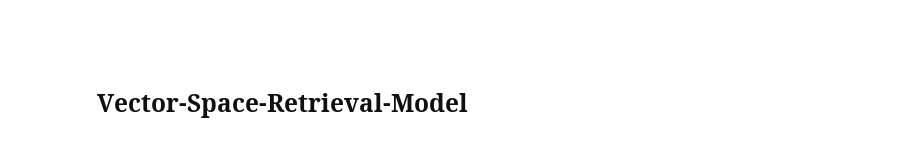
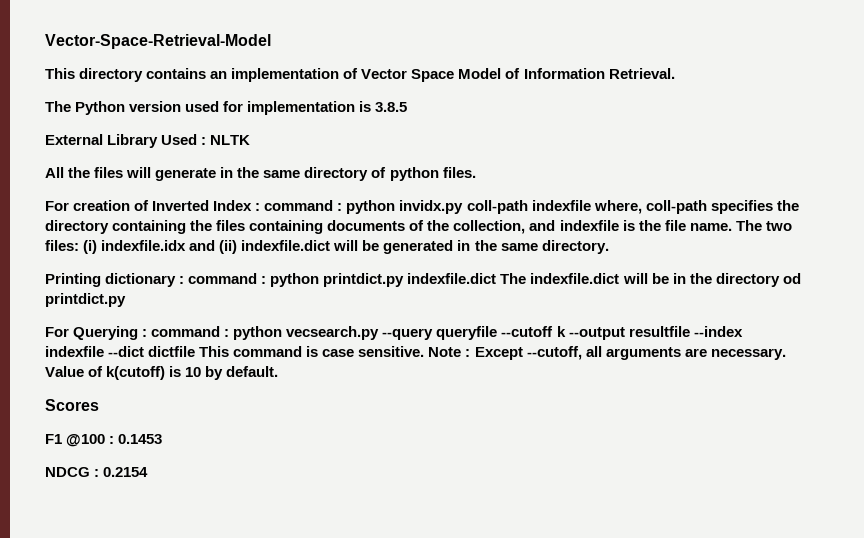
(468, 105) none -> [45,68,675,82] [45,101,408,115] [45,134,251,148] [45,167,476,181] [45,200,799,214] [45,220,792,234] [45,240,609,254] [45,273,801,287] [45,293,126,307] [45,326,743,340] [45,346,786,360] [45,366,279,380] [45,399,99,411] [45,434,163,447] [45,467,149,477] // This directory contains an implementation of Vector Space Model of Information Retrieval. // The Python version used for implementation is 3.8.5 // External Library Used : NLTK // All the files will generate in the same directory of python files. // For creation of Inverted Index : command : python invidx.py coll-path indexfile where, coll-path specifies the directory containing the files containing documents of the collection, and indexfile is the file name. The two files: (i) indexfile.idx and (ii) indexfile.dict will be generated in the same directory. // Printing dictionary : command : python printdict.py indexfile.dict The indexfile.dict will be in the directory od printdict.py // For Querying : command : python vecsearch.py --query queryfile --cutoff k --output resultfile --index indexfile --dict dictfile This command is case sensitive. Note : Except --cutoff, all arguments are necessary. Value of k(cutoff) is 10 by default. // Scores // F1 @100 : 0.1453 // NDCG : 0.2154

